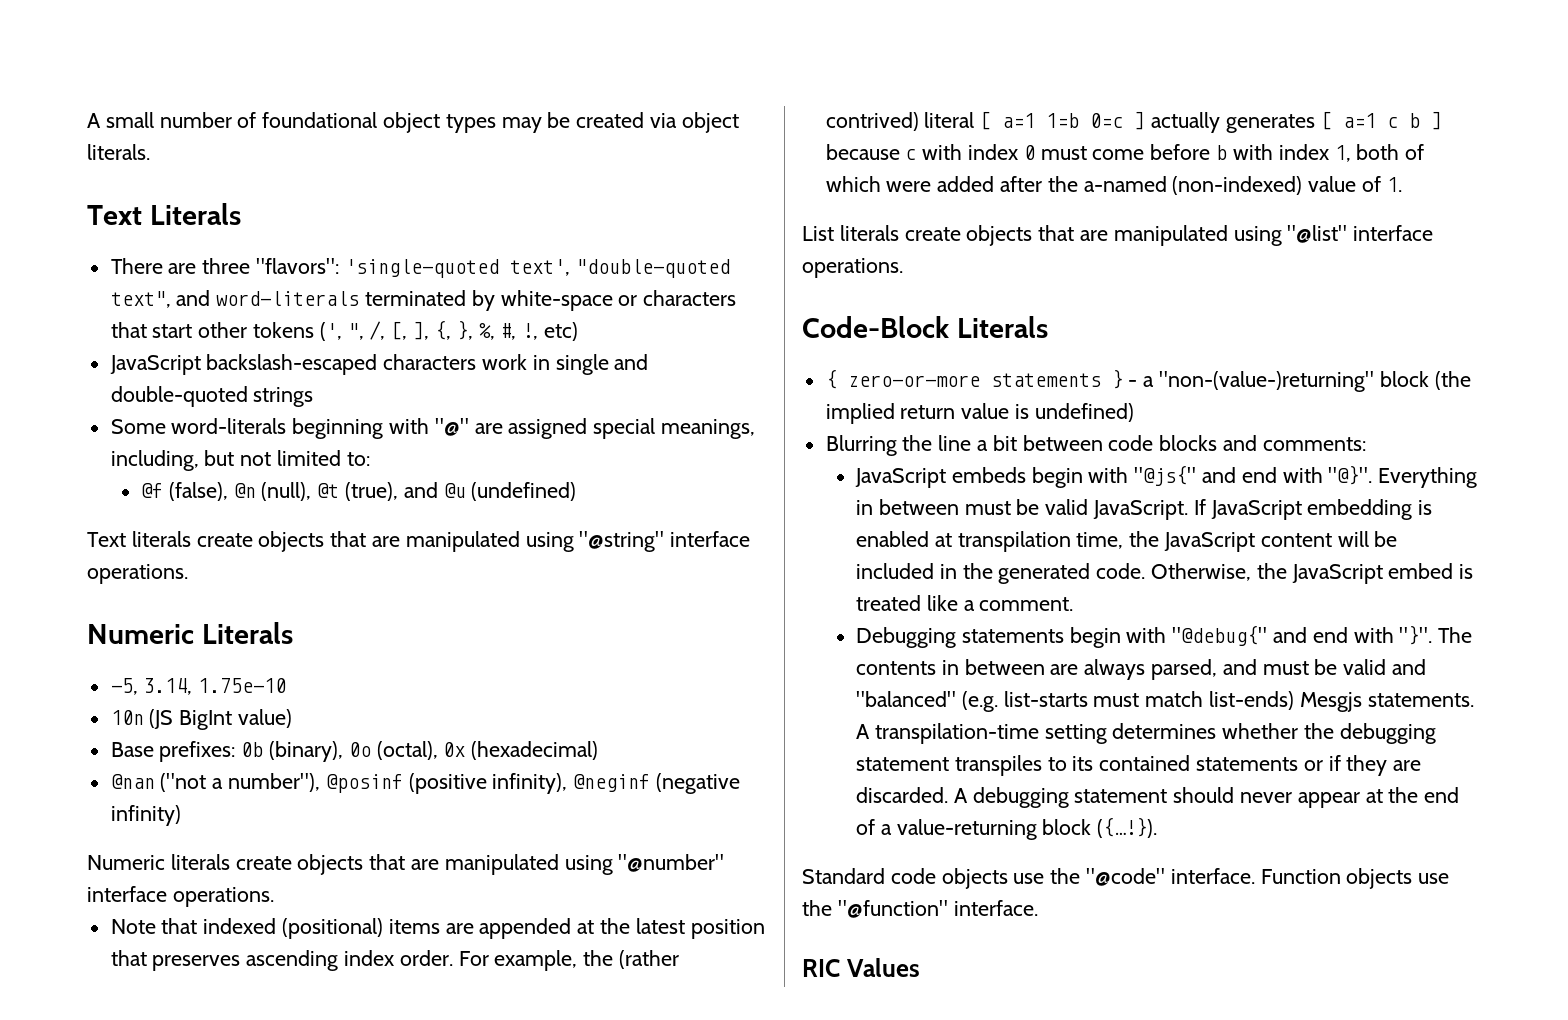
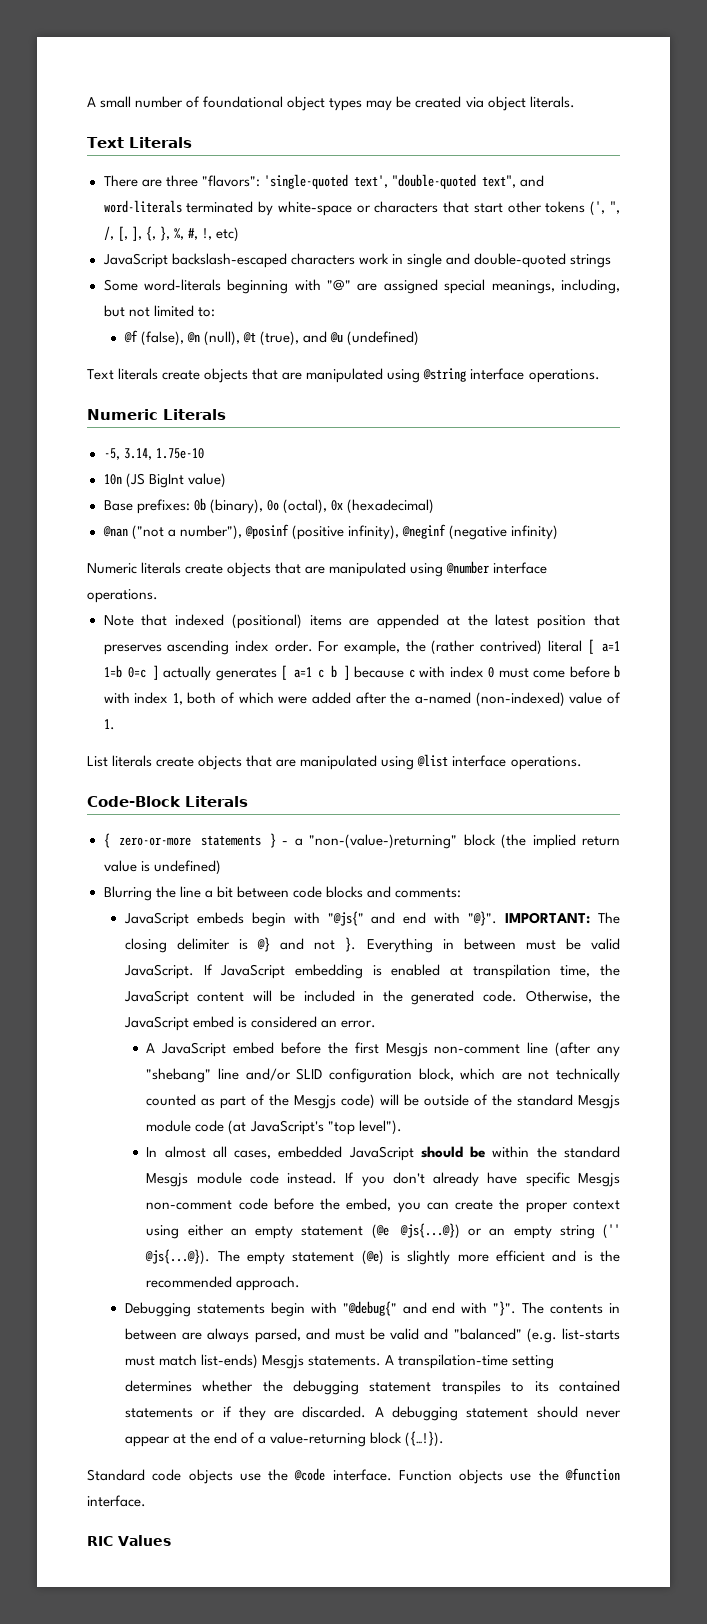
[579,531,665,552] "@string" -> [423,368,467,382] @string
[618,854,725,872] "@number" -> [446,561,490,574] @number
[1287,225,1348,243] "@list" -> [417,754,449,767] @list
(1373, 475) none -> [505,912,620,924] [124,937,357,953] IMPORTANT: The closing delimiter is @} and not }.
[855,595,1074,611] treated like a comment. -> [251,1016,377,1028] [146,1042,620,1057] [146,1068,620,1083] [146,1094,620,1109] [146,1120,402,1135] [146,1146,620,1161] [146,1172,620,1187] [146,1198,620,1213] [146,1223,620,1239] [145,1249,620,1265] [146,1276,301,1291] considered an error. // A JavaScript embed before the first Mesgjs non-comment line (after any "shebang" line and/or SLID configuration block, which are not technically counted as part of the Mesgjs code) will be outside of the standard Mesgjs module code (at JavaScript's "top level"). // In almost all cases, embedded JavaScript should be within the standard Mesgjs module code instead. If you don't already have specific Mesgjs non-comment code before the embed, you can create the proper context using either an empty statement (@e @js{...@}) or an empty string ('' @js{...@}). The empty statement (@e) is slightly more efficient and is the recommended approach.
[1086,868,1166,886] "@code" -> [294,1468,326,1481] @code
[837,900,948,918] "@function" -> [565,1468,620,1481] @function

